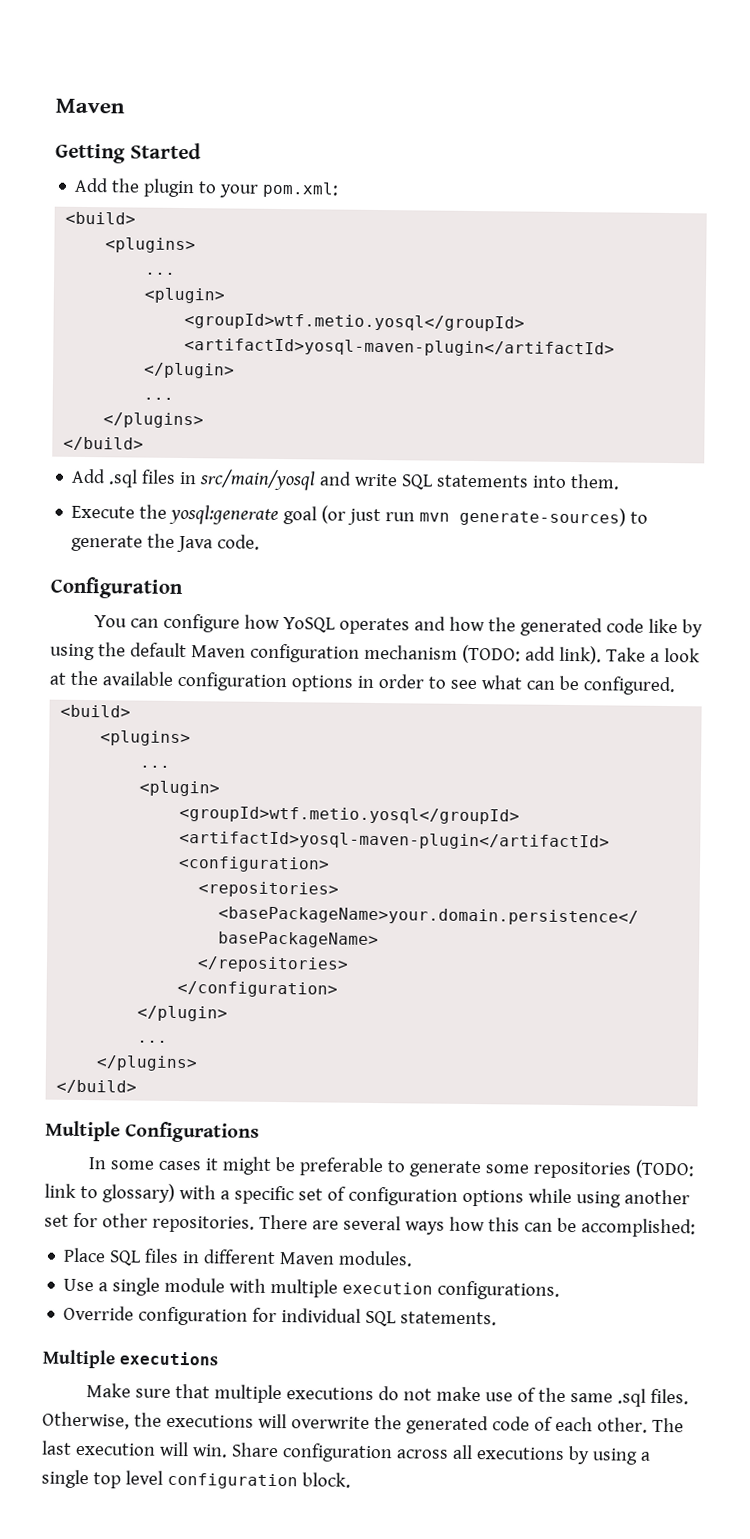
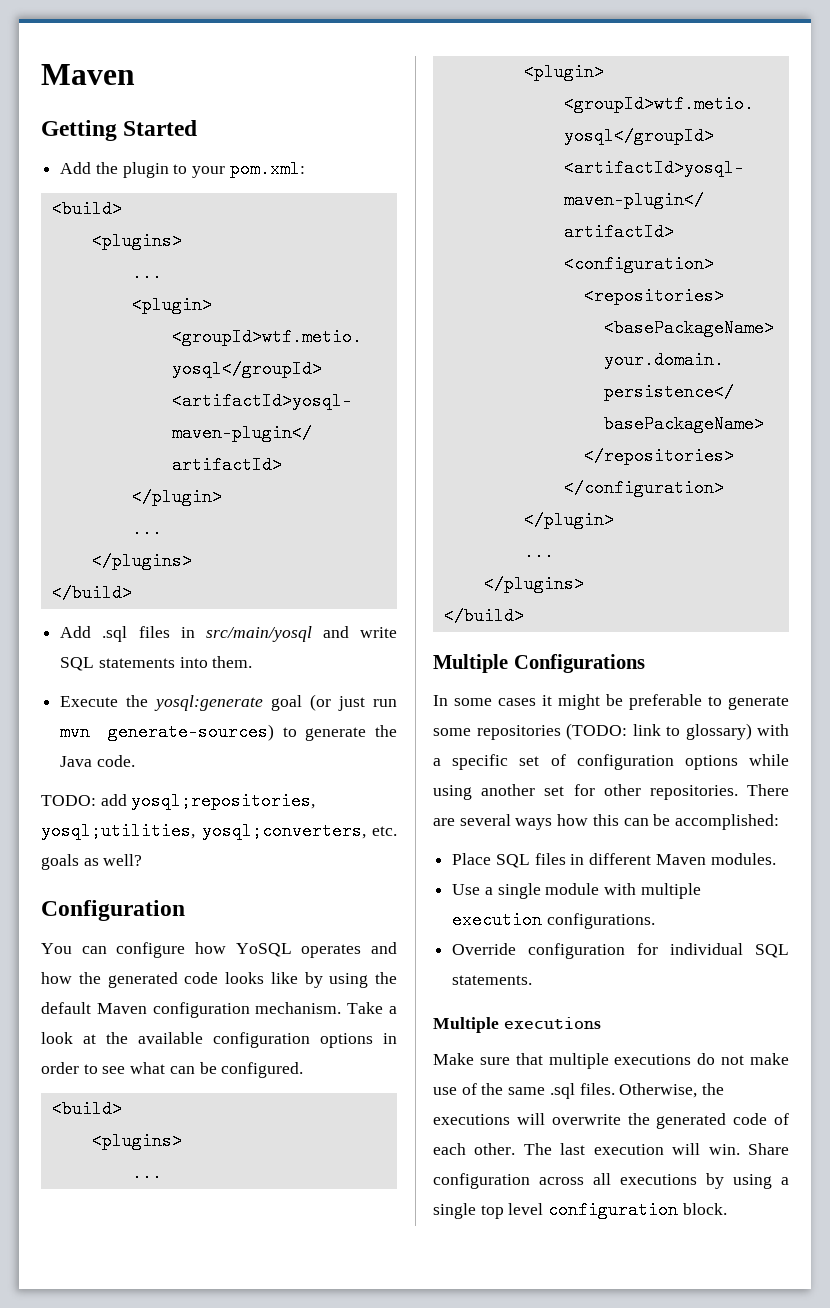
(261, 542) none -> [41,792,316,810] [41,822,397,840] [41,854,143,870] // TODO: add yosql;repositories, yosql;utilities, yosql;converters, etc. goals as well?
(645, 625) none -> [225,972,264,984] looks
[363,644,602,665] mechanism (TODO: add link). -> [255,1002,342,1014] mechanism.

